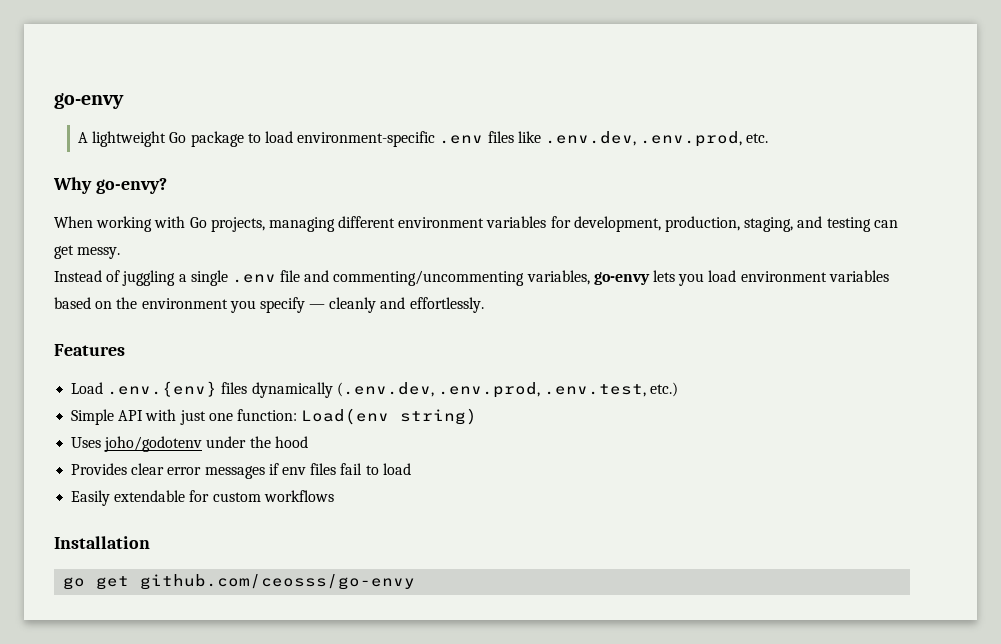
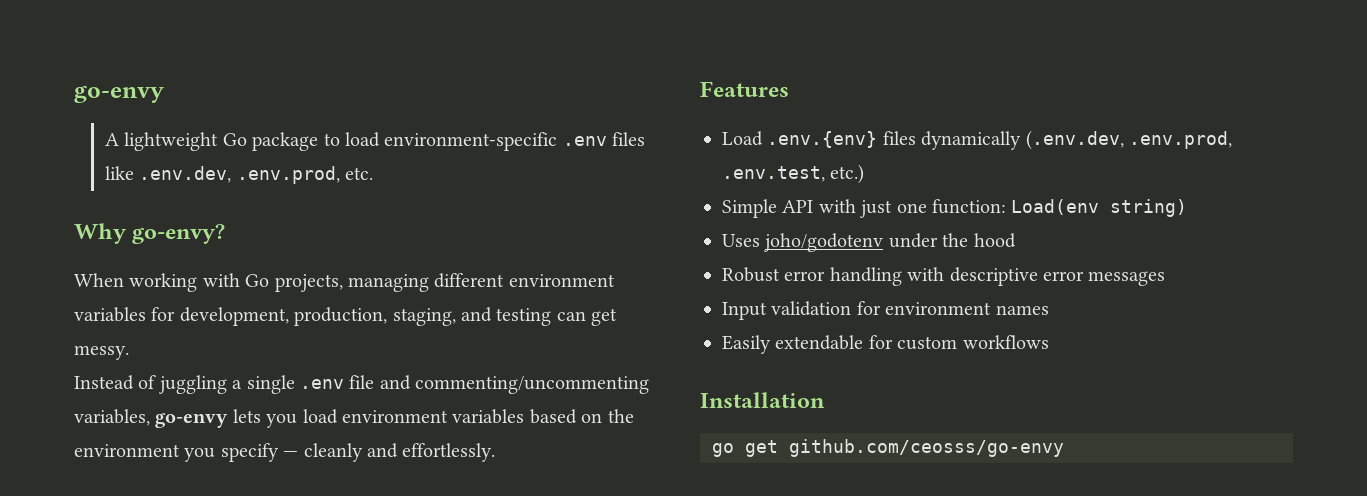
[71,463,411,479] Provides clear error messages if env files fail to load -> [722,267,1166,286] [722,301,1049,320] Robust error handling with descriptive error messages // Input validation for environment names

